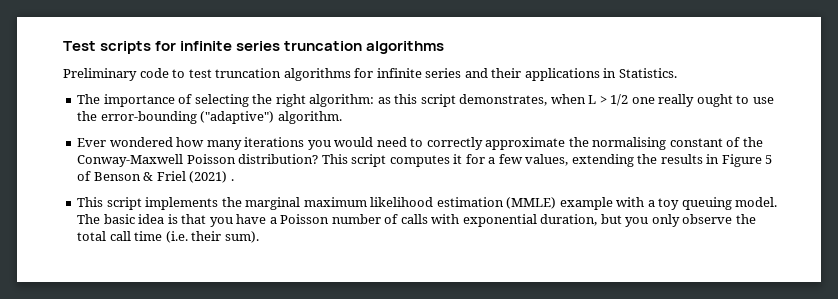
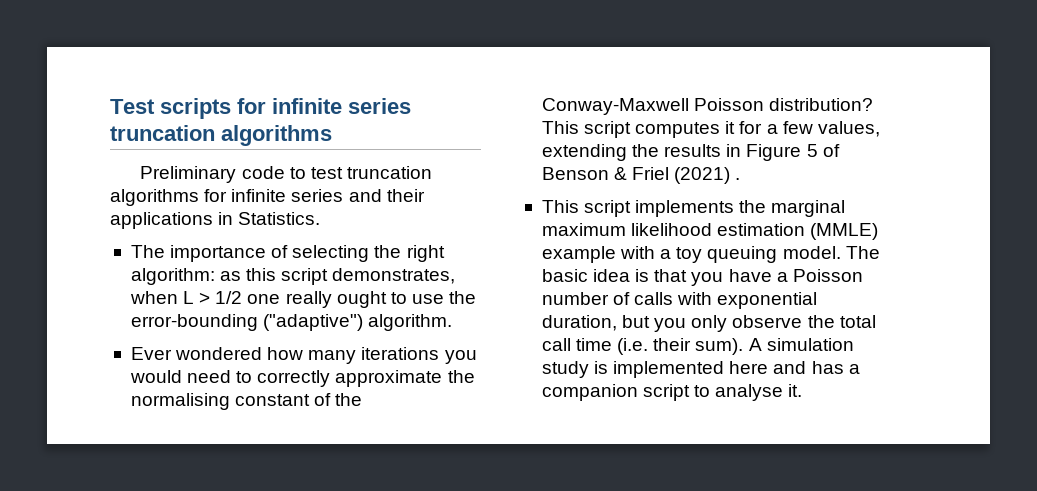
(259, 237) none -> [748,338,854,351] [541,361,860,378] [541,384,803,401] A simulation study is implemented here and has a companion script to analyse it.

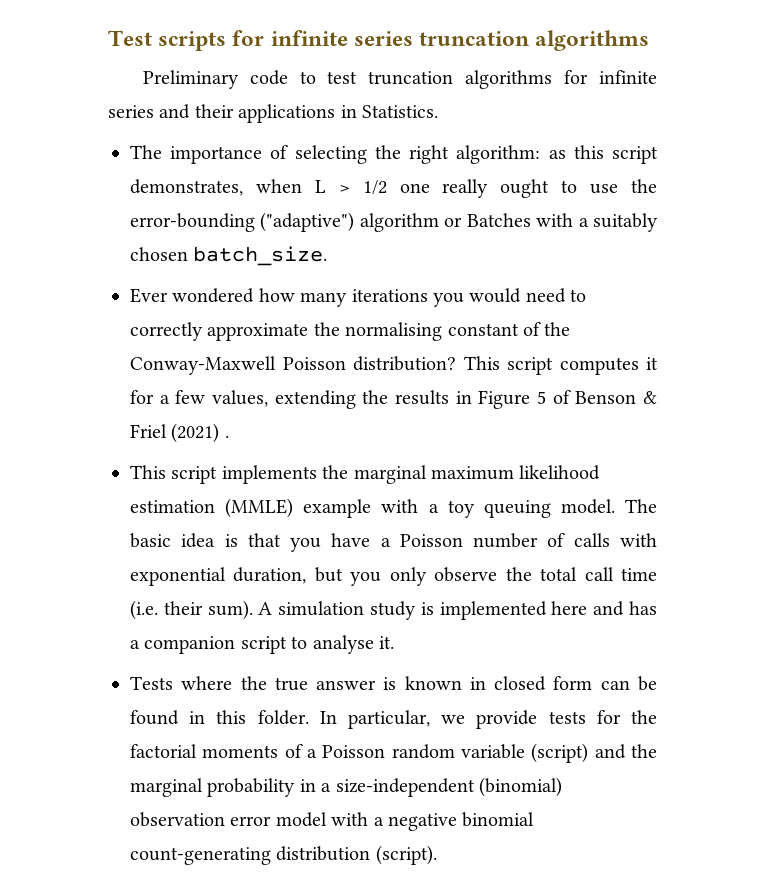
[368,314,453,331] algorithm. -> [359,213,658,232] [130,246,328,266] algorithm or Batches with a suitably chosen batch_size.
(803, 390) none -> [130,676,657,691] [130,710,657,729] [130,743,657,763] [130,777,562,797] [130,812,535,831] [130,845,437,865] // Tests where the true answer is known in closed form can be found in this folder. In particular, we provide tests for the factorial moments of a Poisson random variable (script) and the marginal probability in a size-independent (binomial) observation error model with a negative binomial count-generating distribution (script).

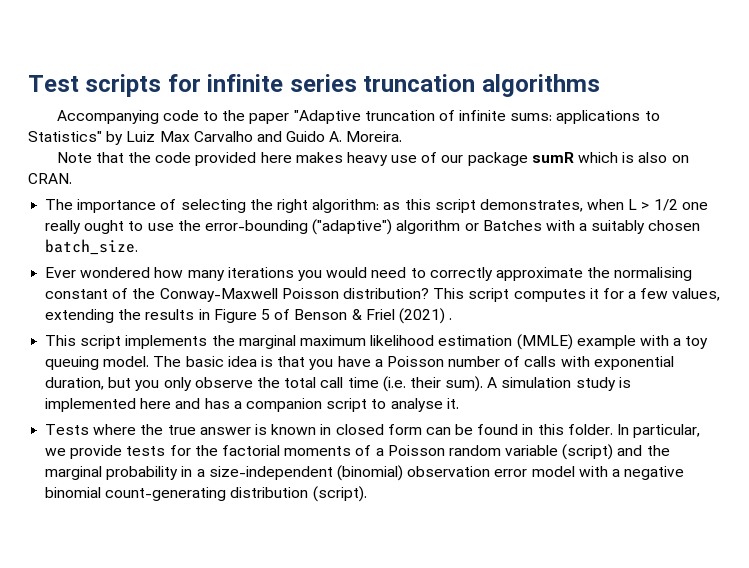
[142,70,239,89] Preliminary -> [56,110,159,124] Accompanying
[327,70,657,89] [108,104,438,123] test truncation algorithms for infinite series and their applications in Statistics. -> [222,110,660,124] [28,131,403,145] [56,152,689,166] [28,173,72,184] the paper "Adaptive truncation of infinite sums: applications to Statistics" by Luiz Max Carvalho and Guido A. Moreira. // Note that the code provided here makes heavy use of our package sumR which is also on CRAN.

